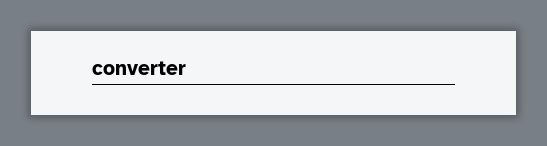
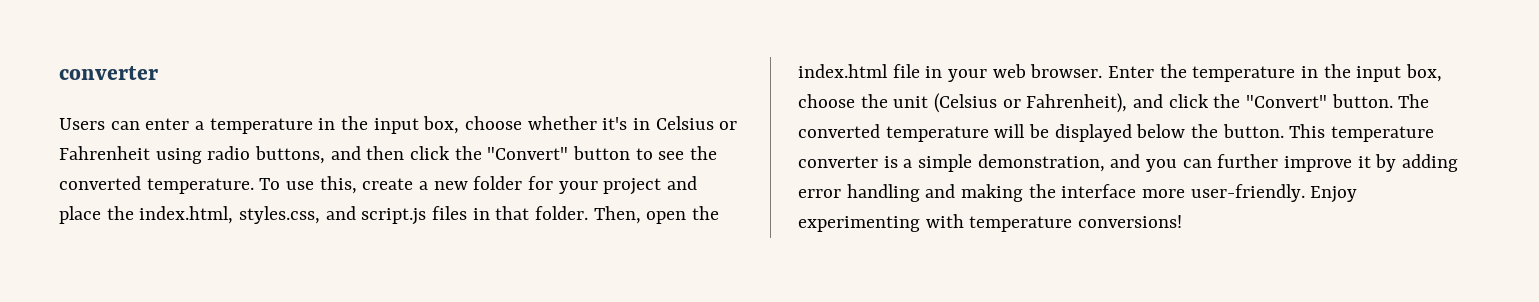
[92,61,186,75] converter -> [59,66,158,80] [59,116,738,134] [59,146,718,164] [59,176,698,195] [59,206,720,225] [798,64,1443,82] [798,93,1430,113] [798,124,1435,142] [798,154,1459,172] [798,184,1358,203] [798,214,1183,232] converter // Users can enter a temperature in the input box, choose whether it's in Celsius or Fahrenheit using radio buttons, and then click the "Convert" button to see the converted temperature. To use this, create a new folder for your project and place the index.html, styles.css, and script.js files in that folder. Then, open the index.html file in your web browser. Enter the temperature in the input box, choose the unit (Celsius or Fahrenheit), and click the "Convert" button. The converted temperature will be displayed below the button. This temperature converter is a simple demonstration, and you can further improve it by adding error handling and making the interface more user-friendly. Enjoy experimenting with temperature conversions!

